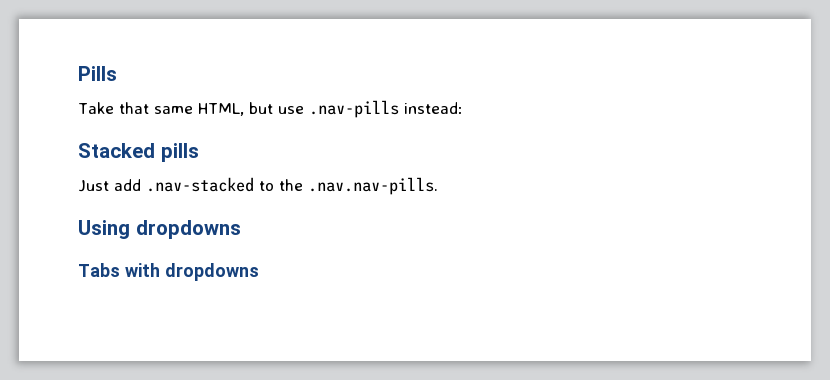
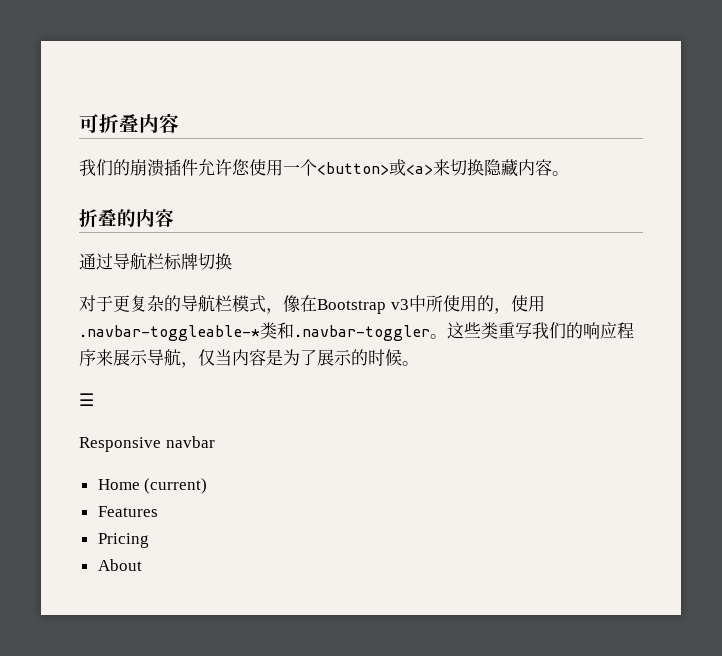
[78,66,117,81] [78,100,463,118] [78,143,199,162] [78,177,438,195] [78,220,241,239] [78,263,259,281] Pills // Take that same HTML, but use .nav-pills instead: // Stacked pills // Just add .nav-stacked to the .nav.nav-pills. // Using dropdowns // Tabs with dropdowns -> [79,113,179,133] [79,159,569,177] [79,208,174,227] [79,253,232,270] [79,295,545,314] [79,322,634,341] [79,349,419,368] [79,393,94,406] [79,436,215,452] [97,478,208,494] [97,506,158,517] [97,533,149,548] [97,559,142,571] 可折叠内容 // 我们的崩溃插件允许您使用一个<button>或<a>来切换隐藏内容。 // 折叠的内容 // 通过导航栏标牌切换 // 对于更复杂的导航栏模式，像在Bootstrap v3中所使用的，使用.navbar-toggleable-*类和.navbar-toggler。这些类重写我们的响应程序来展示导航，仅当内容是为了展示的时候。 // ☰ // Responsive navbar // Home (current) // Features // Pricing // About

